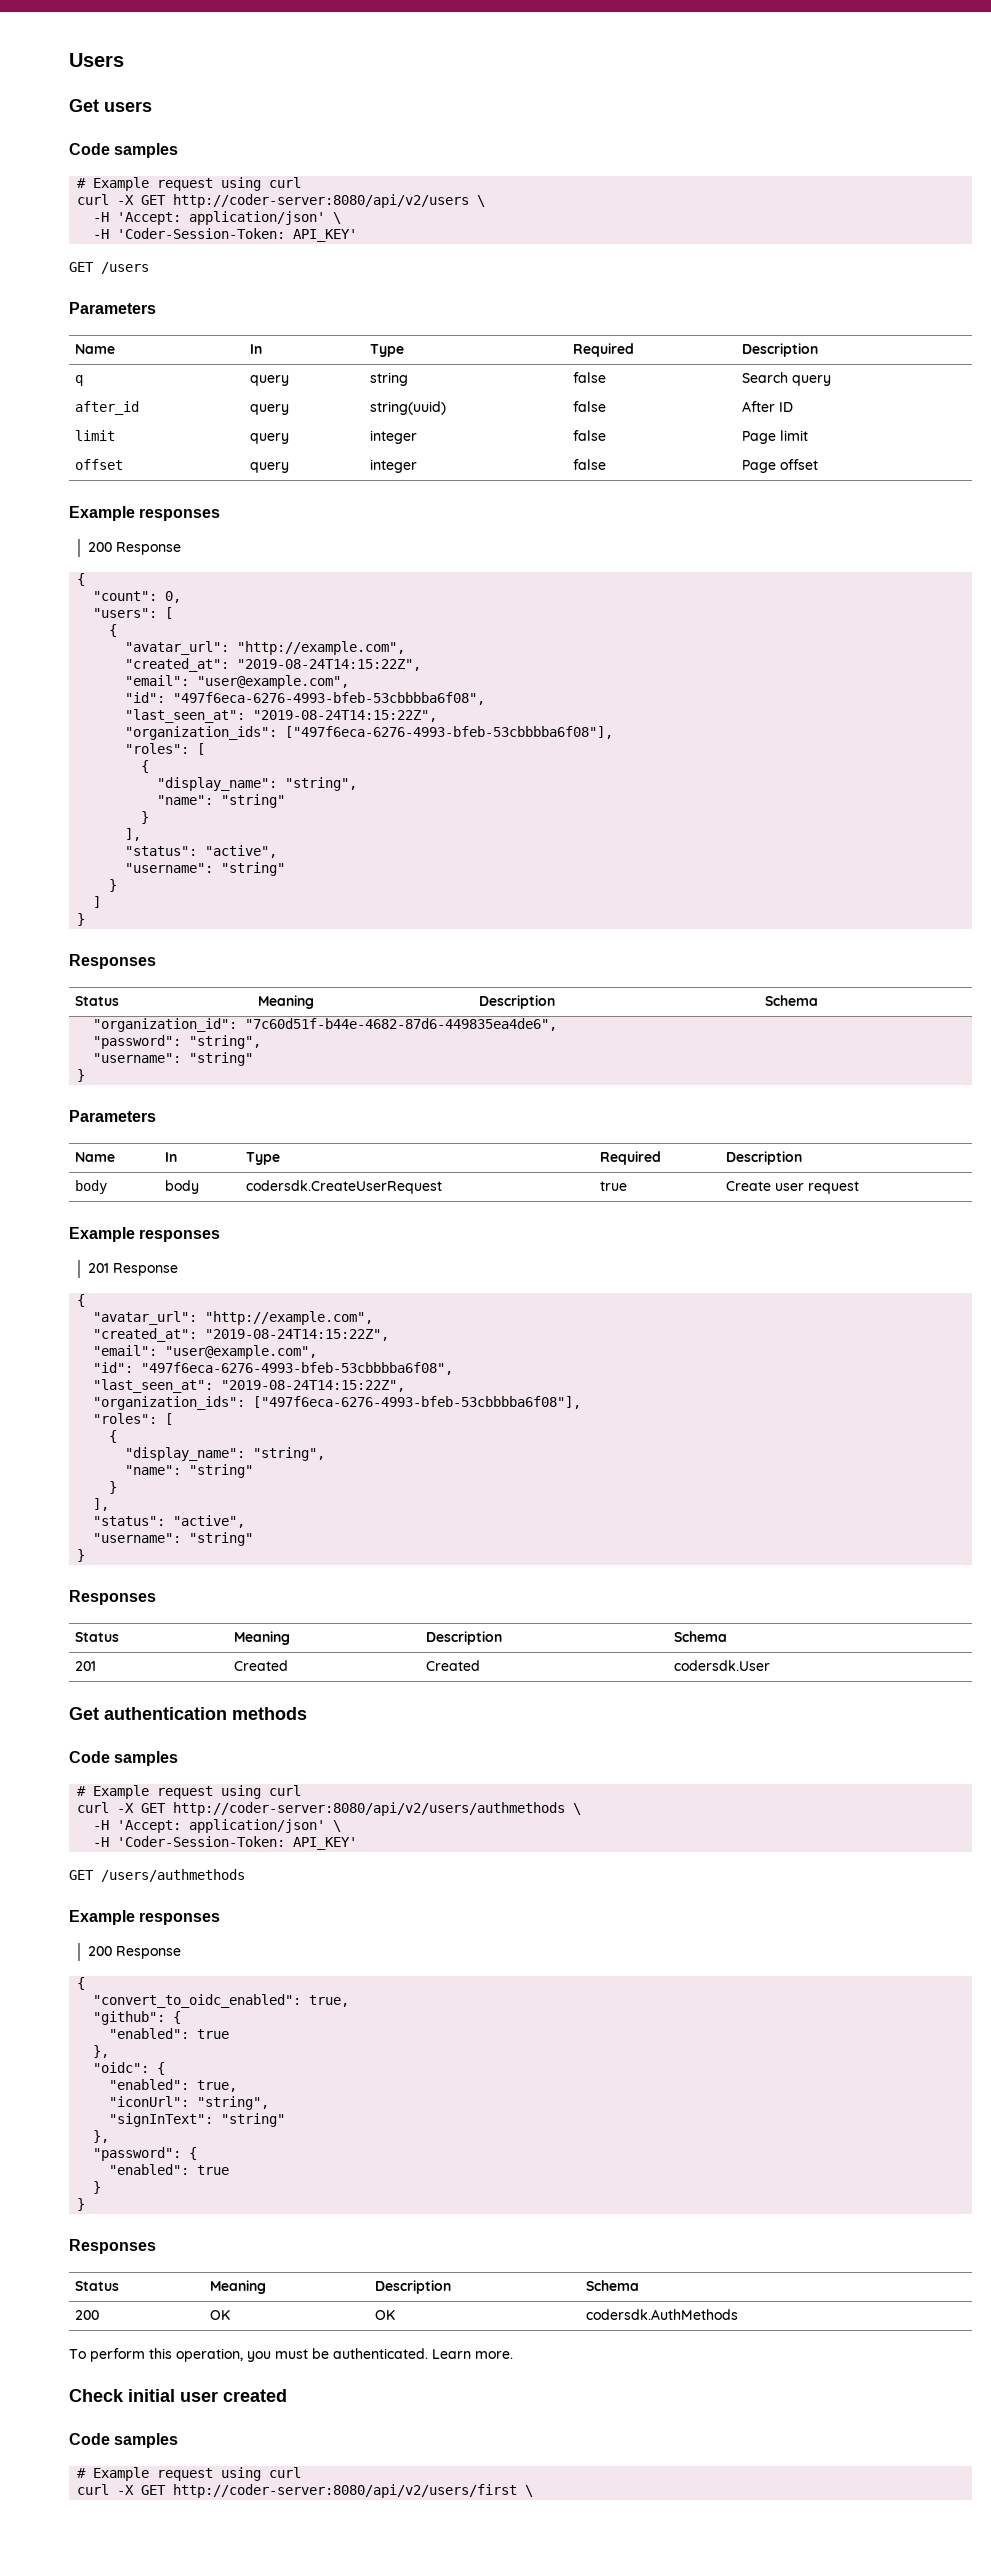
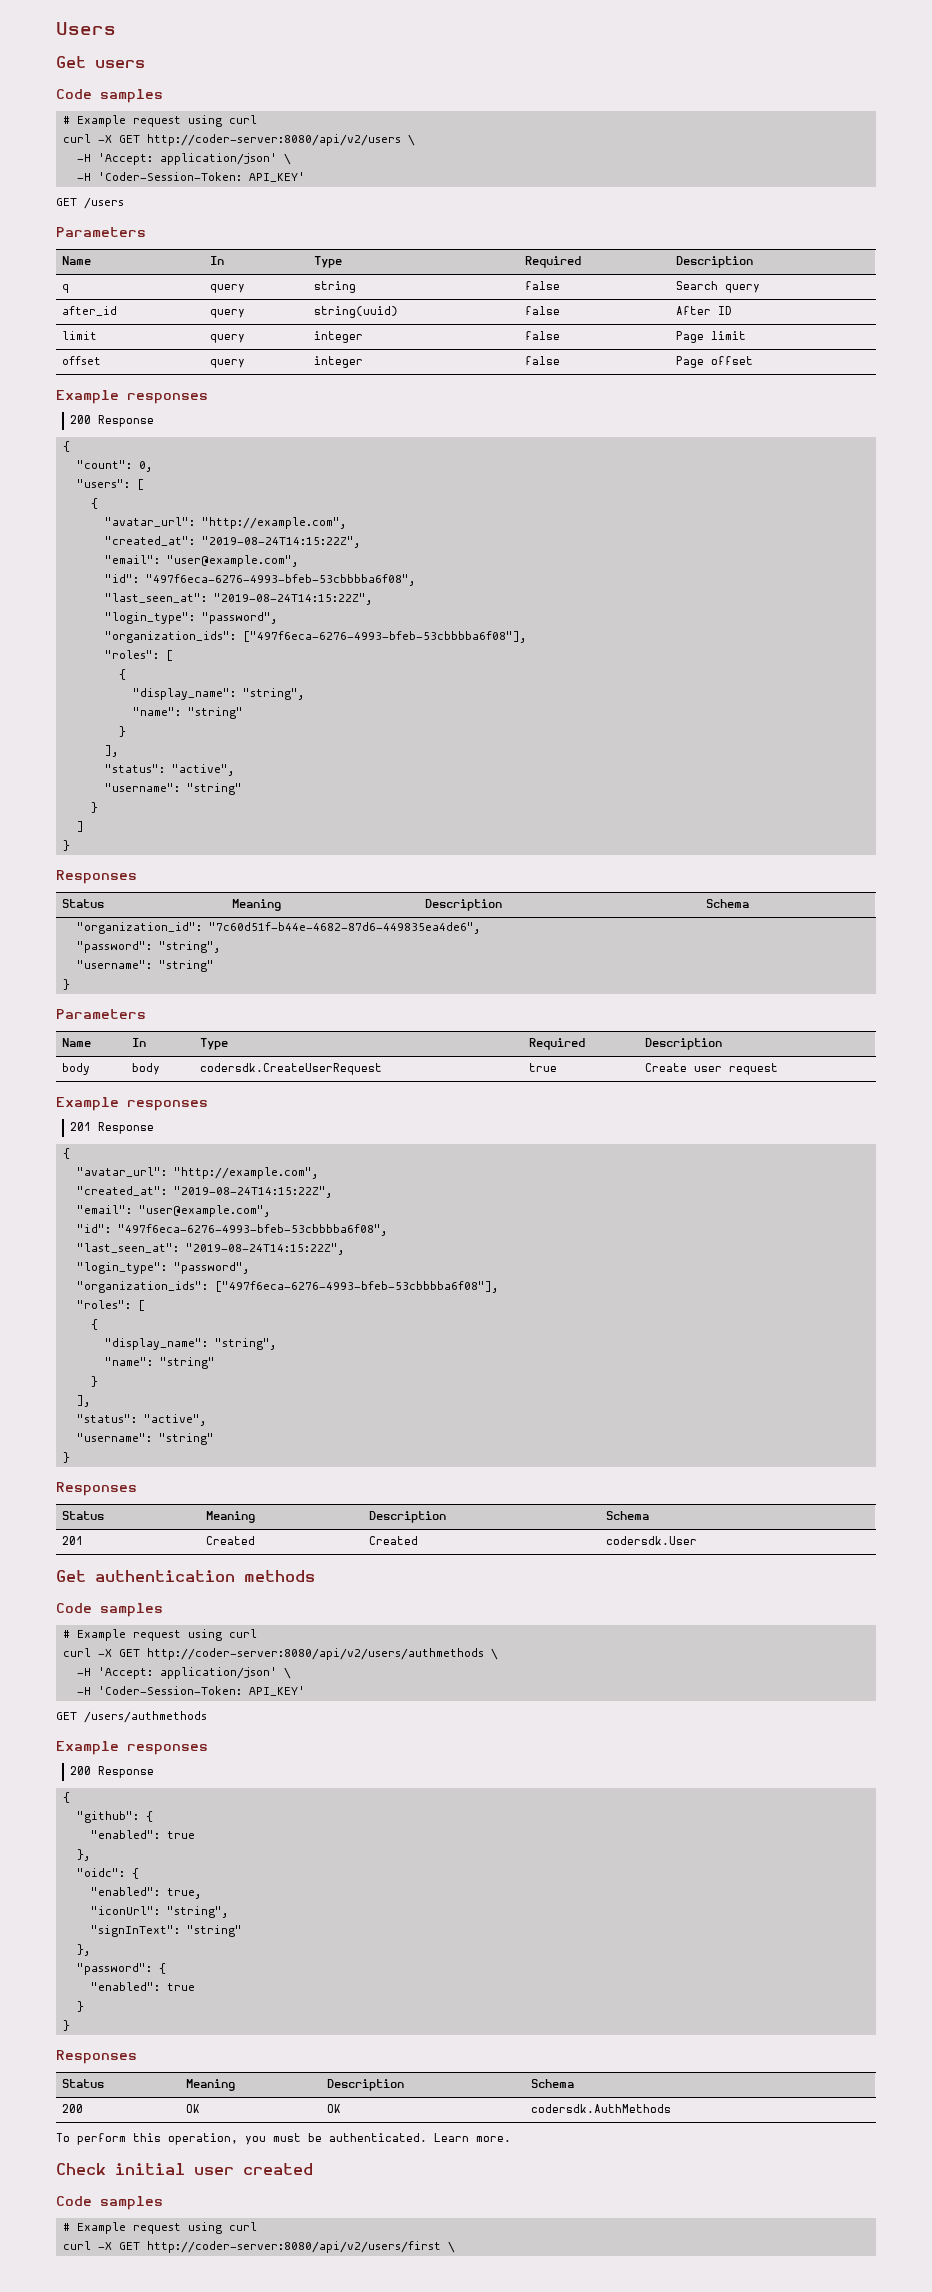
(438, 716) none -> [104,612,277,624] // "login_type": "password",
(406, 1386) none -> [76,1262,249,1274] // "login_type": "password",
[93,1994,350,2008] // "convert_to_oidc_enabled": true, -> (70, 1797) none

